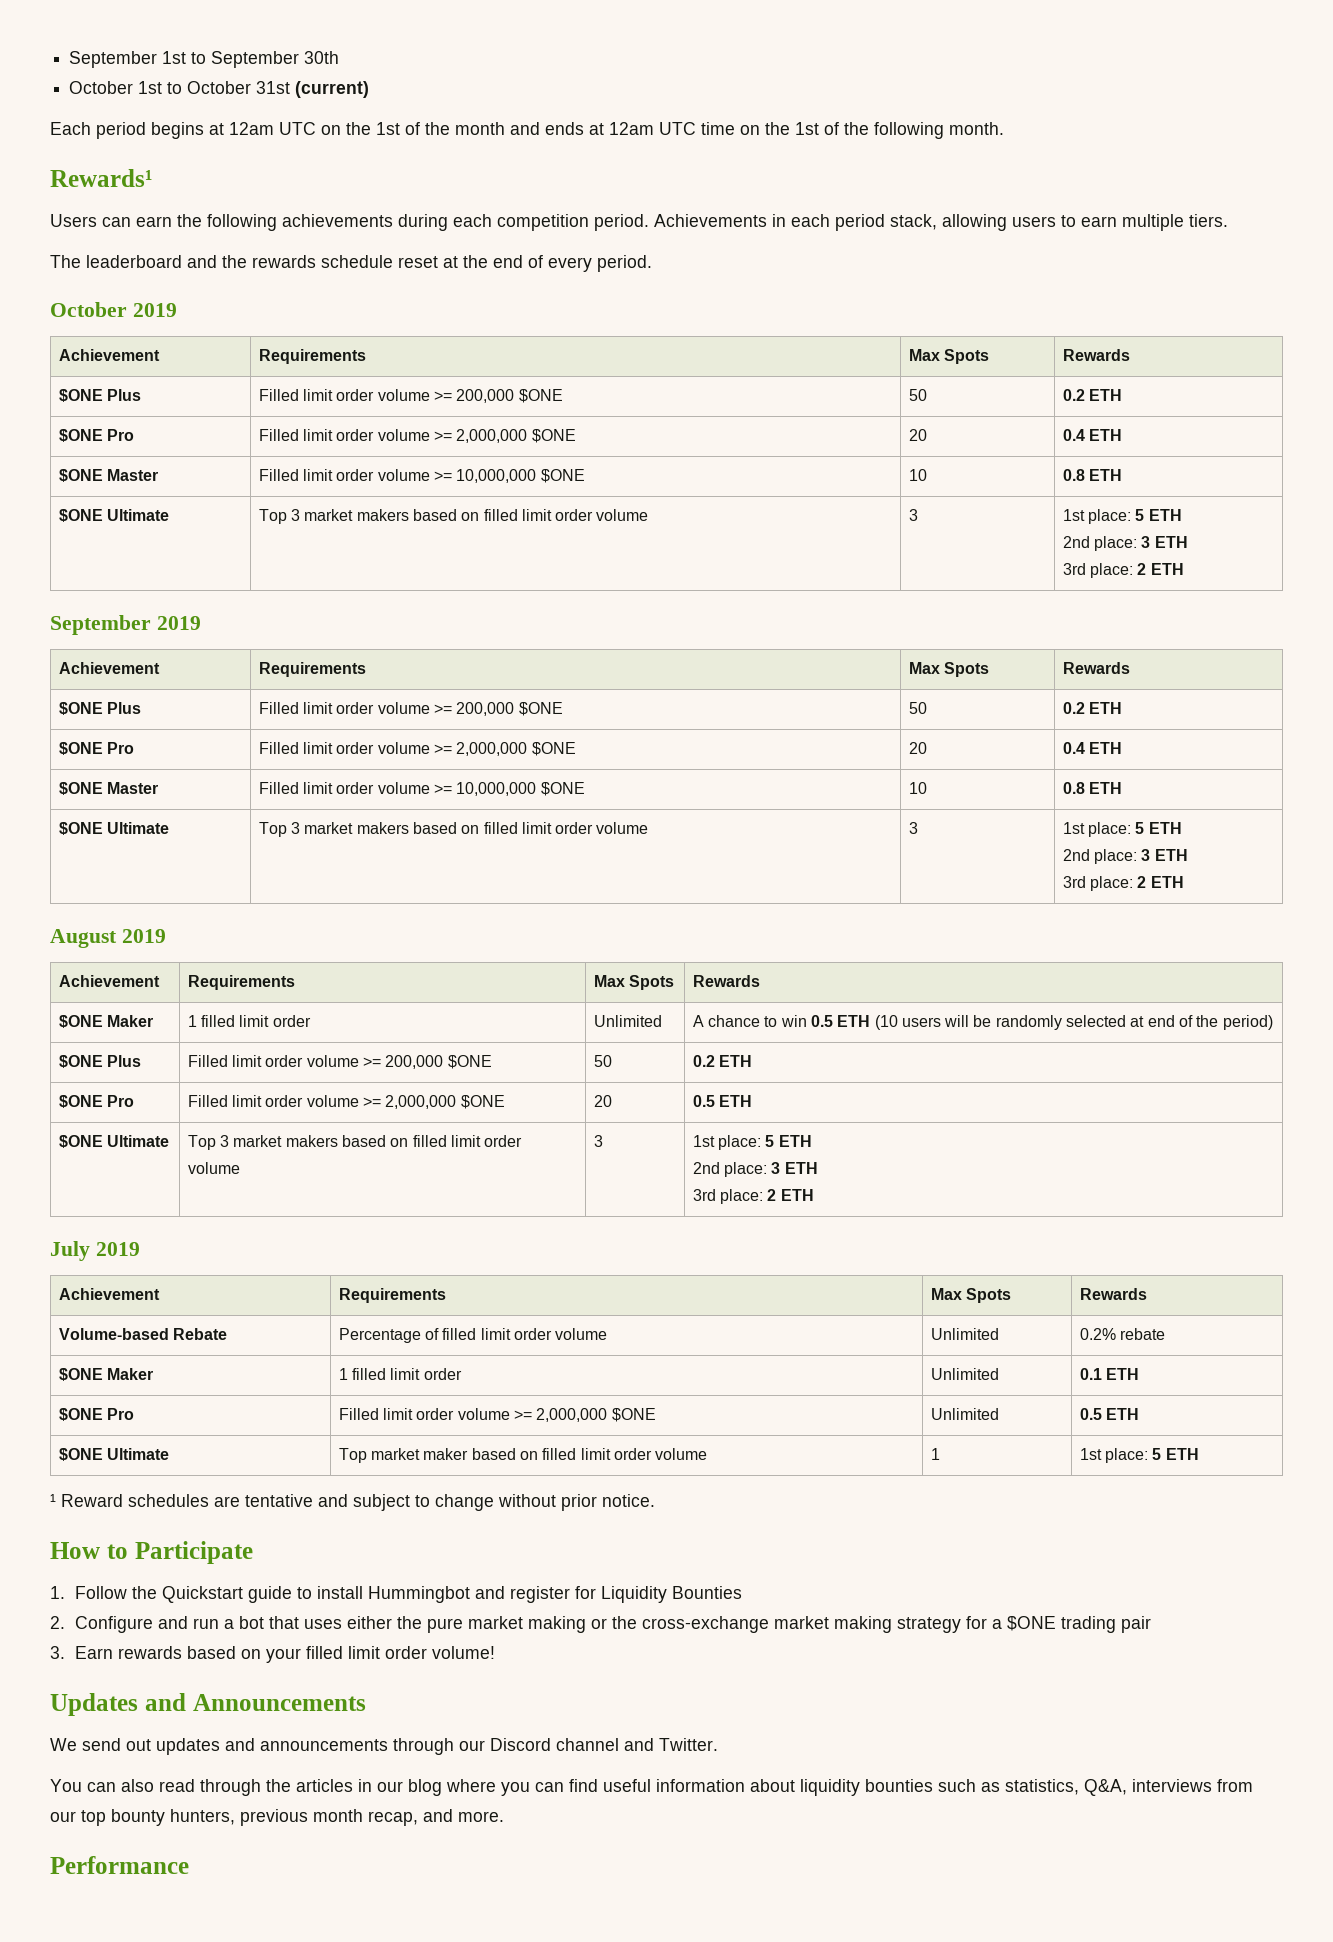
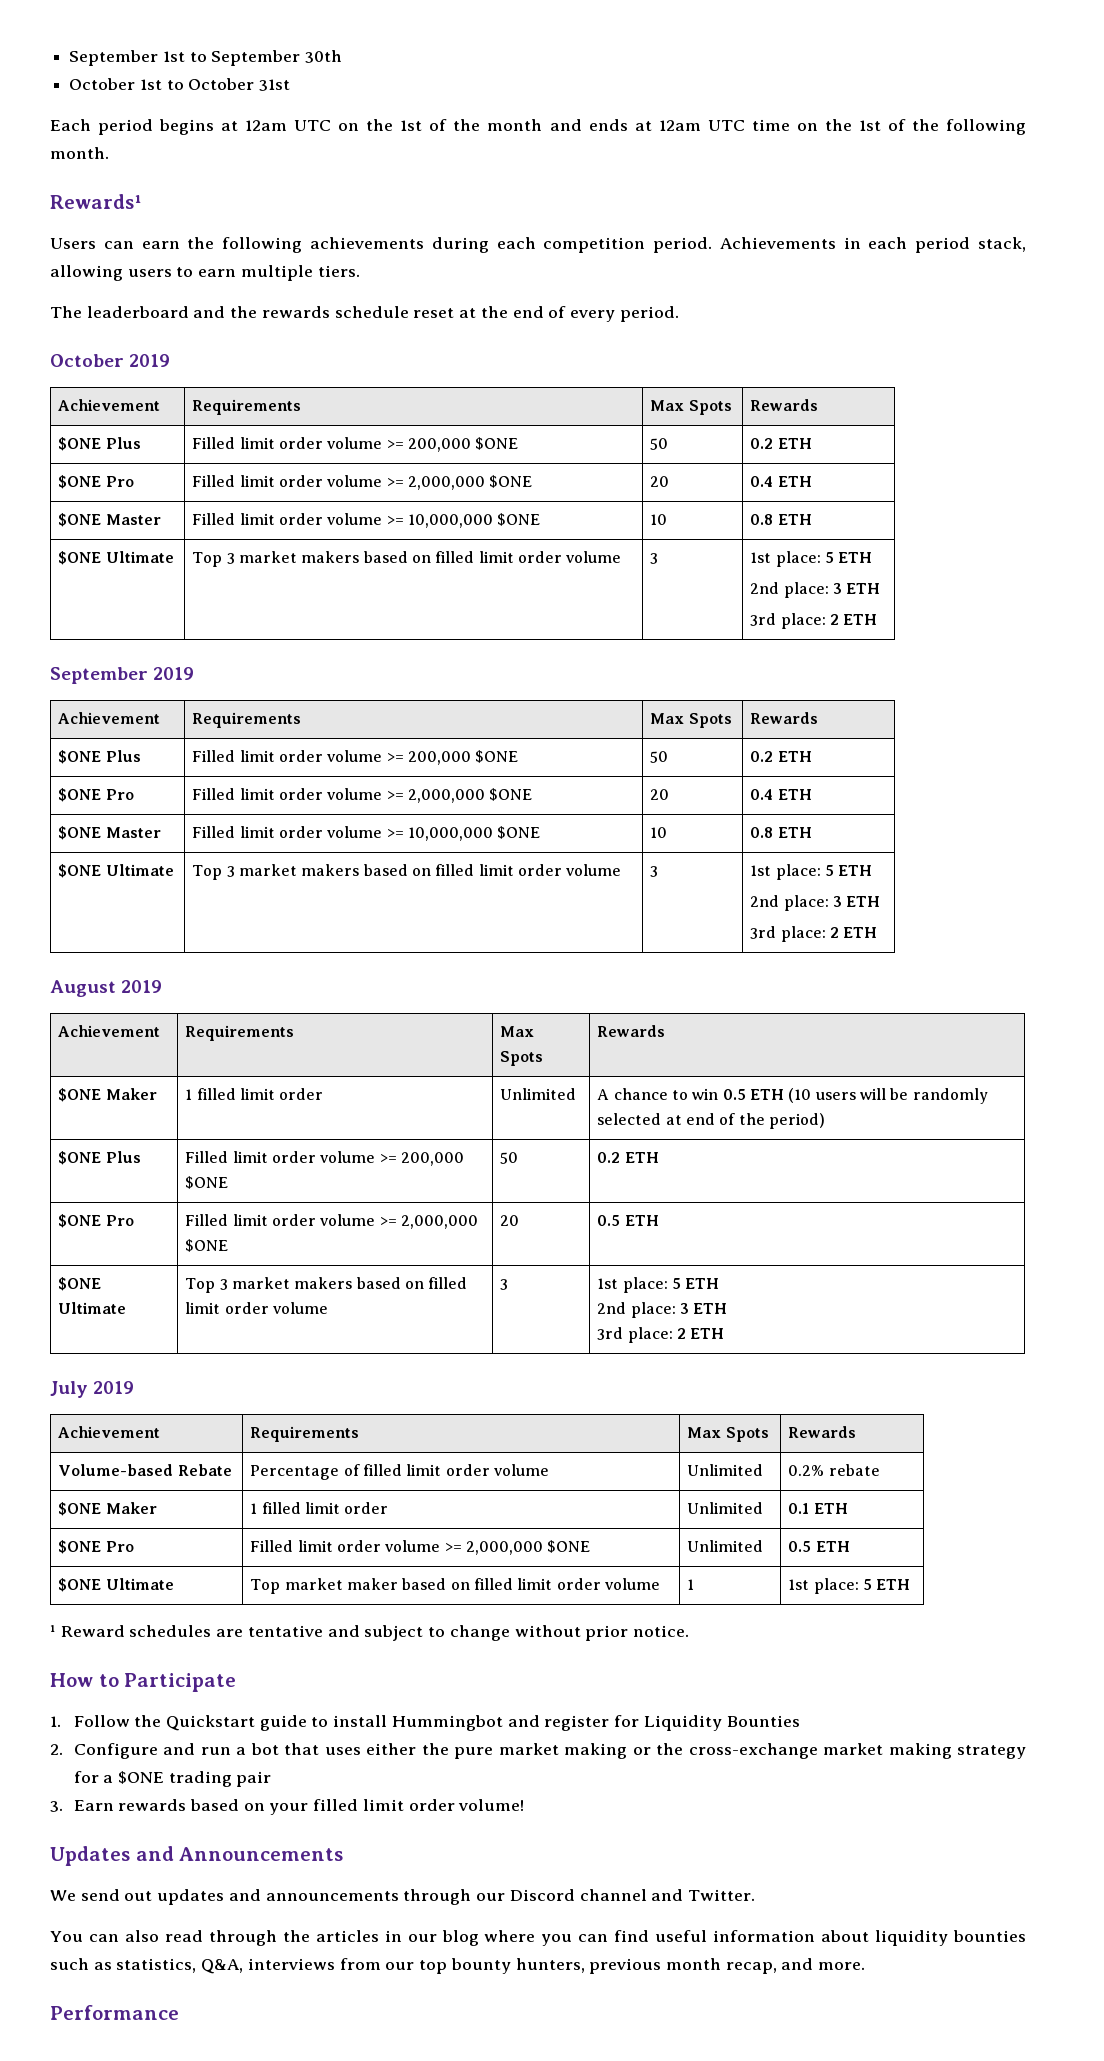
[295,81,370,98] (current) -> (291, 85) none

